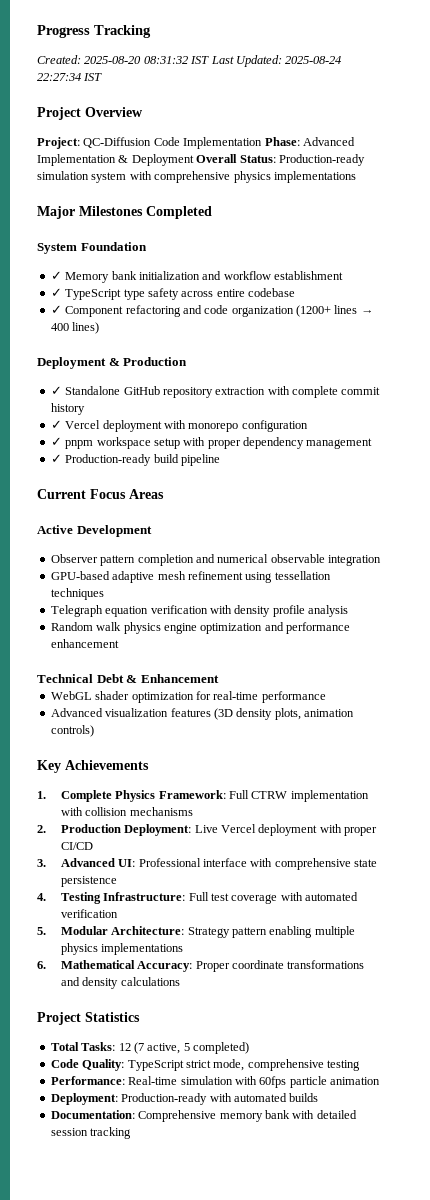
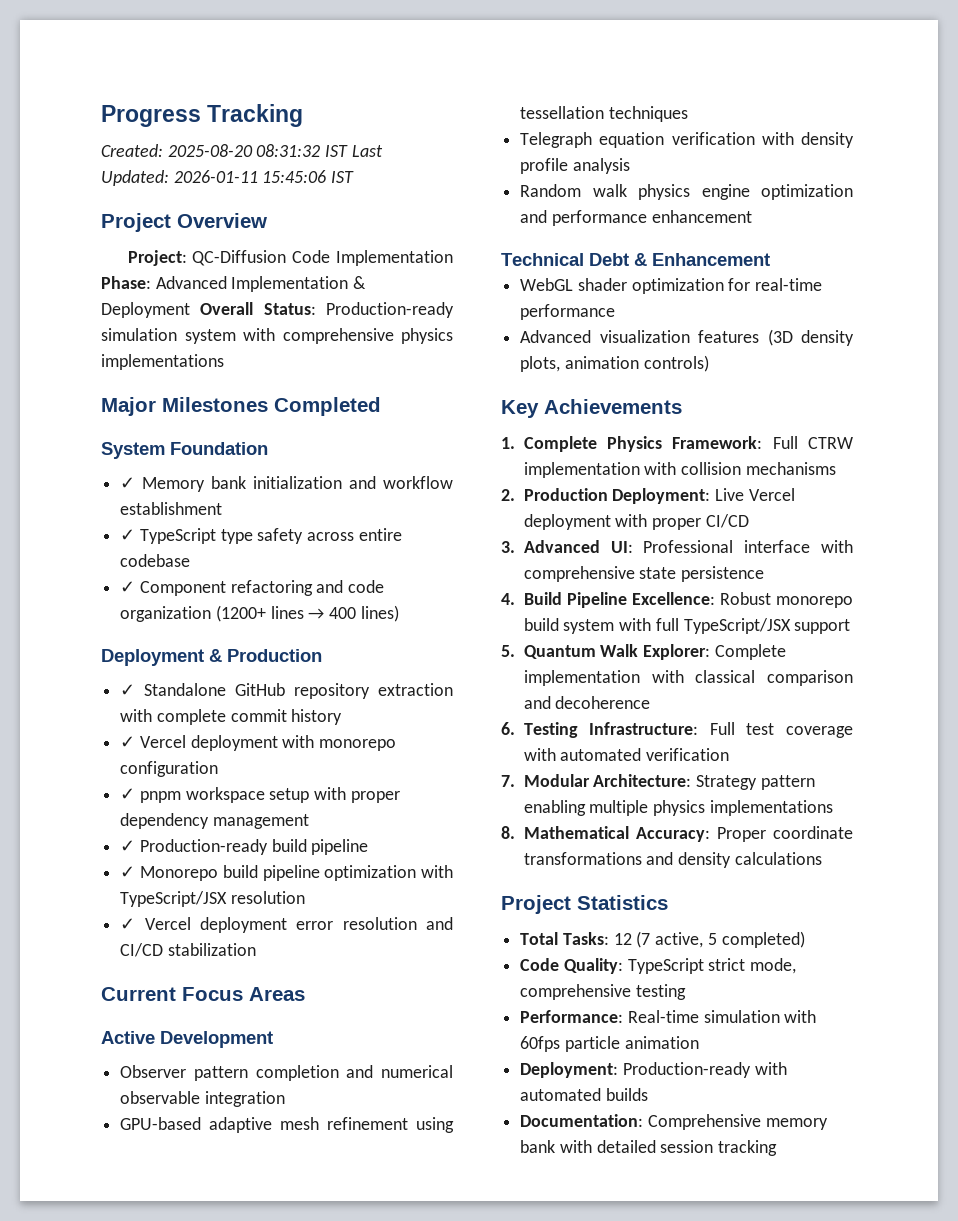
[285,56,342,64] [37,73,81,81] 2025-08-24 22:27:34 -> [173,170,327,183] 2026-01-11 15:45:06
(220, 460) none -> [120,865,453,881] [120,891,305,907] [120,917,453,933] [120,943,256,957] // ✓ Monorepo build pipeline optimization with TypeScript/JSX resolution // ✓ Vercel deployment error resolution and CI/CD stabilization
(46, 897) none -> [523,592,853,608] [523,618,851,634] [501,644,786,660] [523,670,853,686] [523,696,651,709] [501,722,515,735] Build Pipeline Excellence: Robust monorepo build system with full TypeScript/JSX support // 5. Quantum Walk Explorer: Complete implementation with classical comparison and decoherence // 6.
[37,927,46,935] 5. -> [501,775,515,787] 7.
[37,961,46,969] 6. -> [501,826,515,839] 8.

